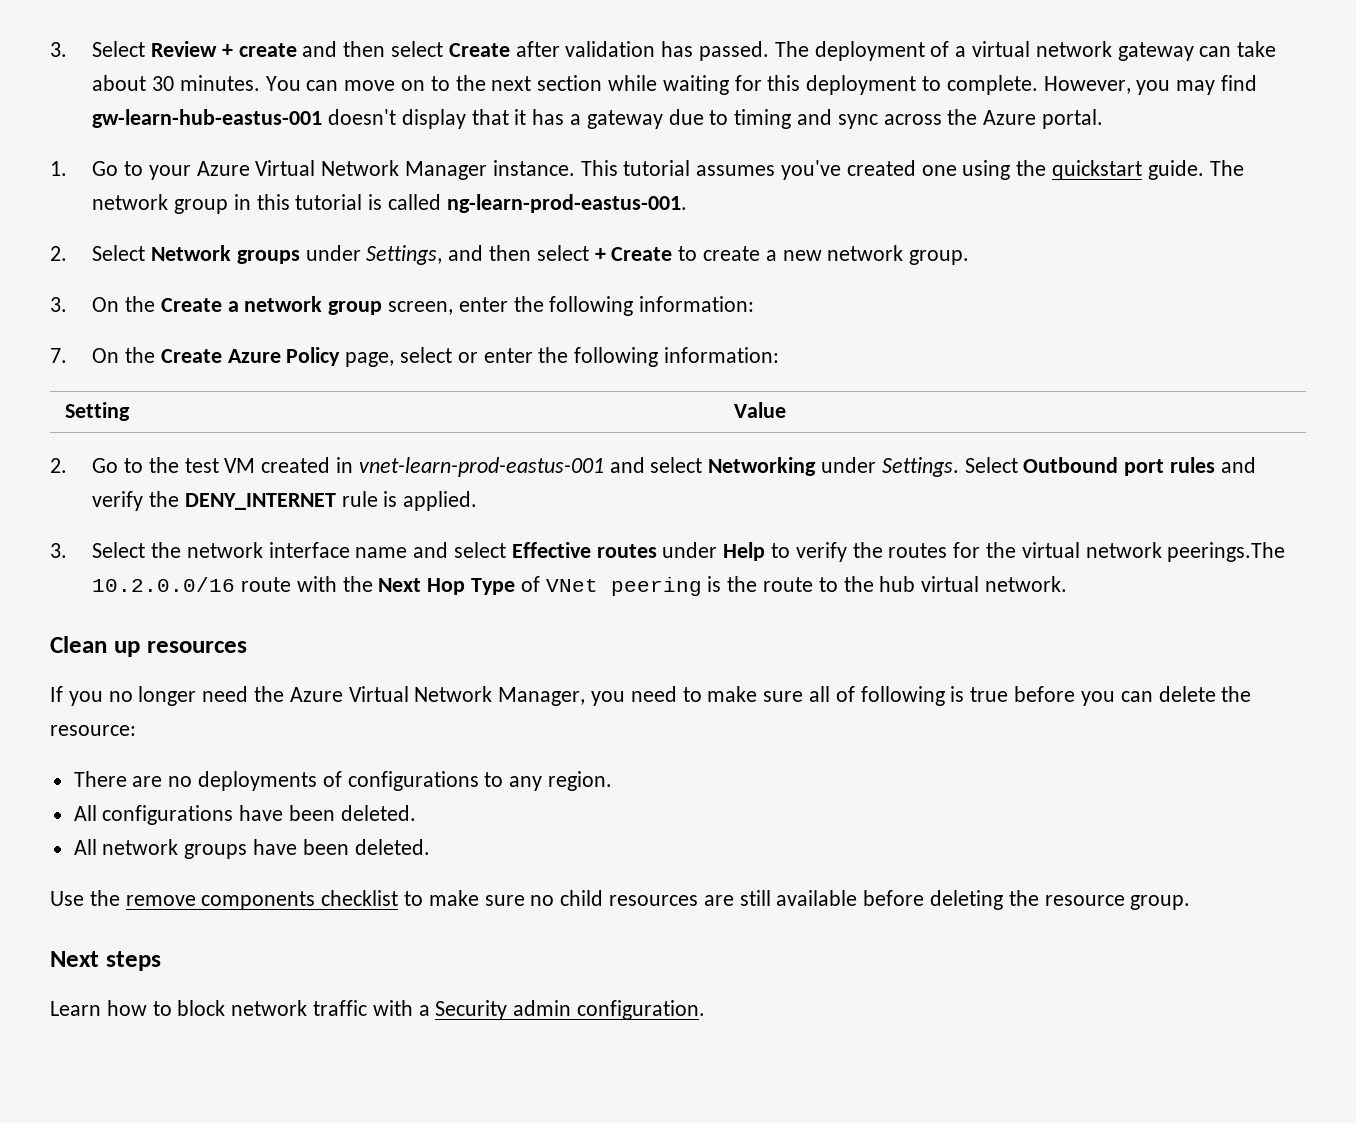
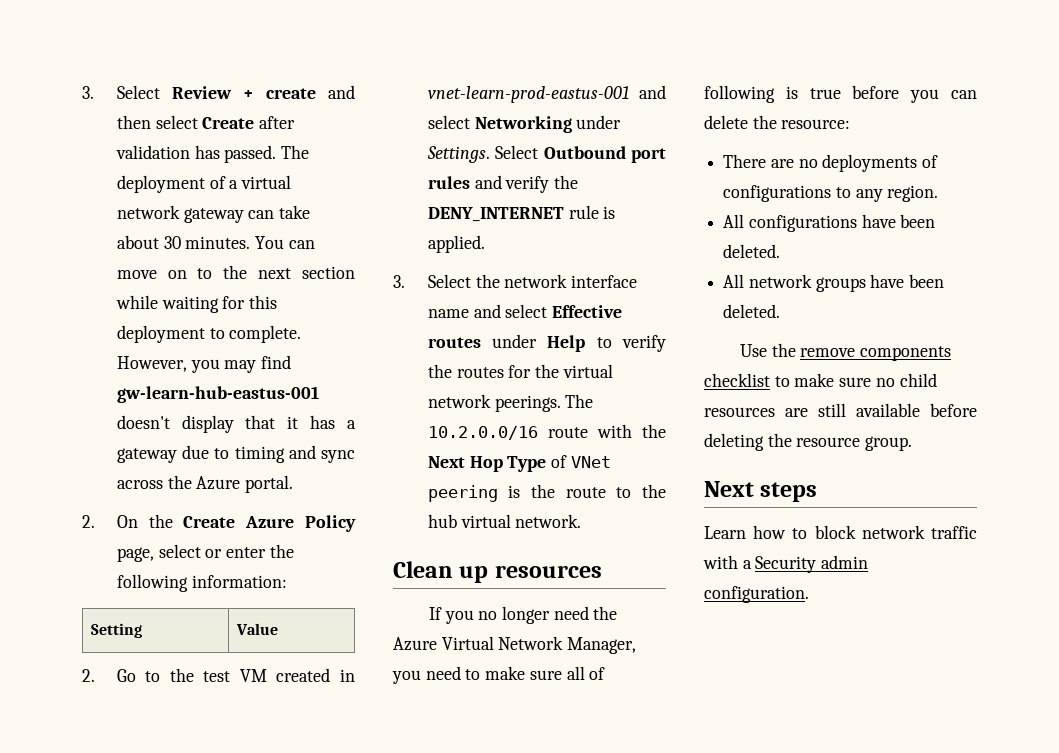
[50,160,1244,180] [92,194,687,214] [50,245,970,265] [50,296,755,316] [50,348,67,363] 1. Go to your Azure Virtual Network Manager instance. This tutorial assumes you've created one using the quickstart guide. The network group in this tutorial is called ng-learn-prod-eastus-001. // 2. Select Network groups under Settings, and then select + Create to create a new network group. // 3. On the Create a network group screen, enter the following information: // 7. -> [82,515,95,528] 2.
[1167,542,1286,562] peerings.The -> [494,394,594,412] peerings. The

